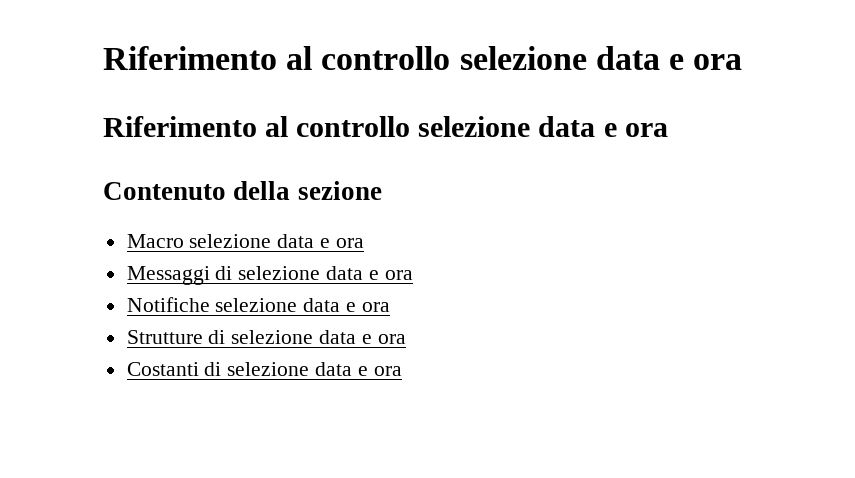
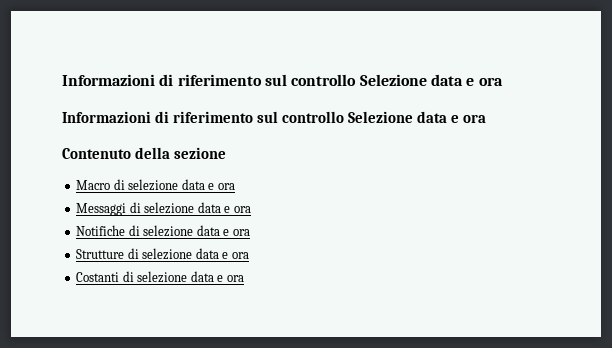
[103,46,743,70] [103,116,531,137] Riferimento al controllo selezione data e ora // Riferimento al controllo selezione -> [62,74,503,86] [62,111,414,123] Informazioni di riferimento sul controllo Selezione data e ora // Informazioni di riferimento sul controllo Selezione
(184, 241) none -> [113,179,125,190] di
(210, 304) none -> [128,225,140,236] di

